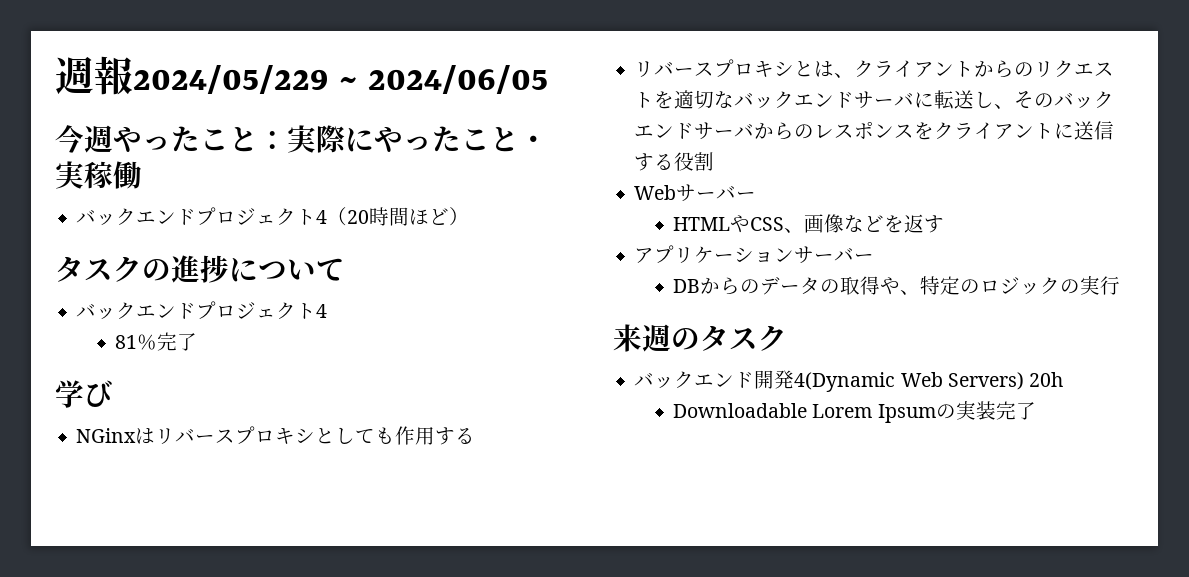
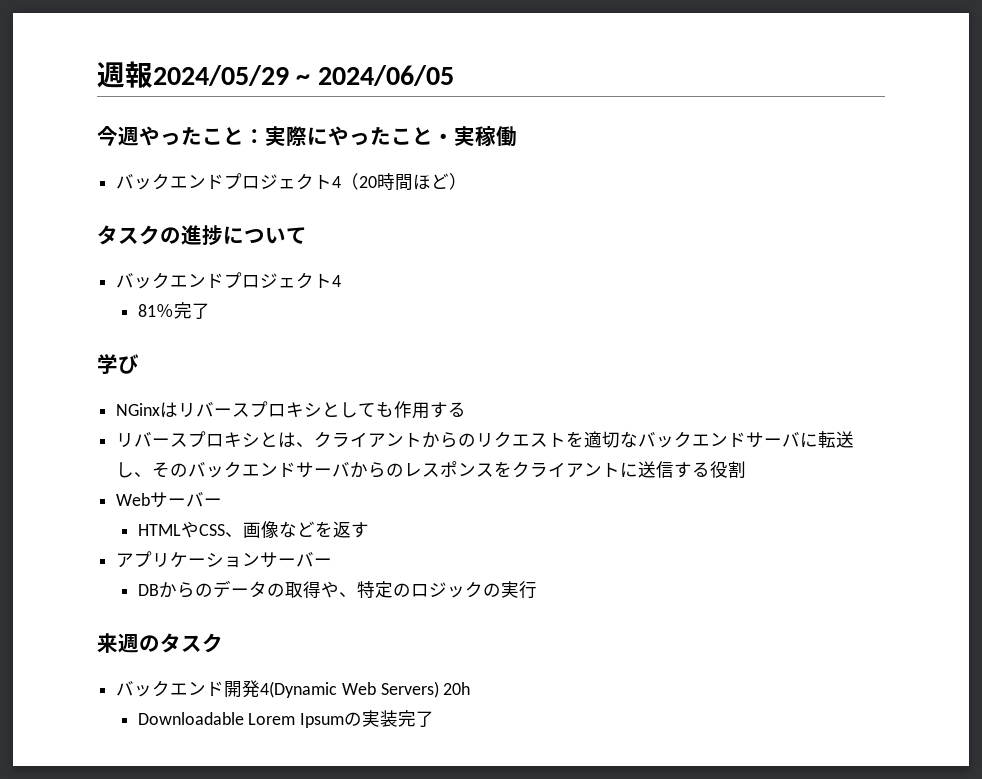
[133,65,329,94] 2024/05/229 -> [153,65,289,86] 2024/05/29

